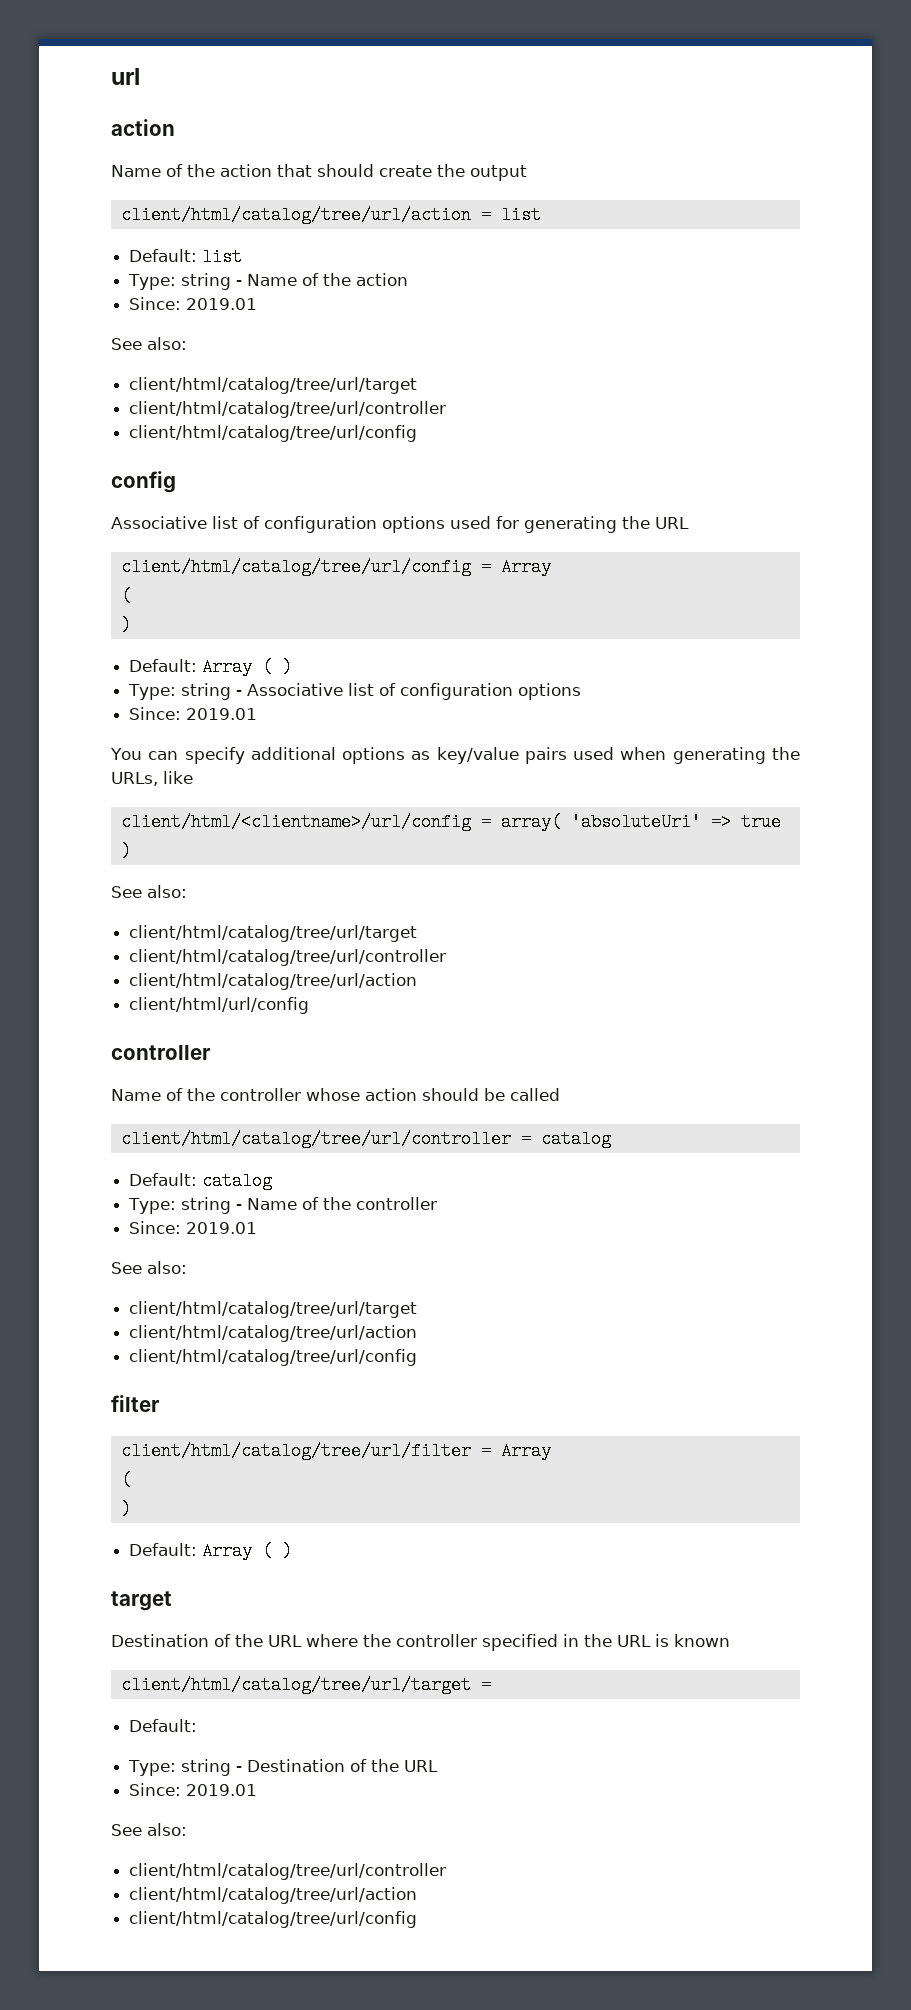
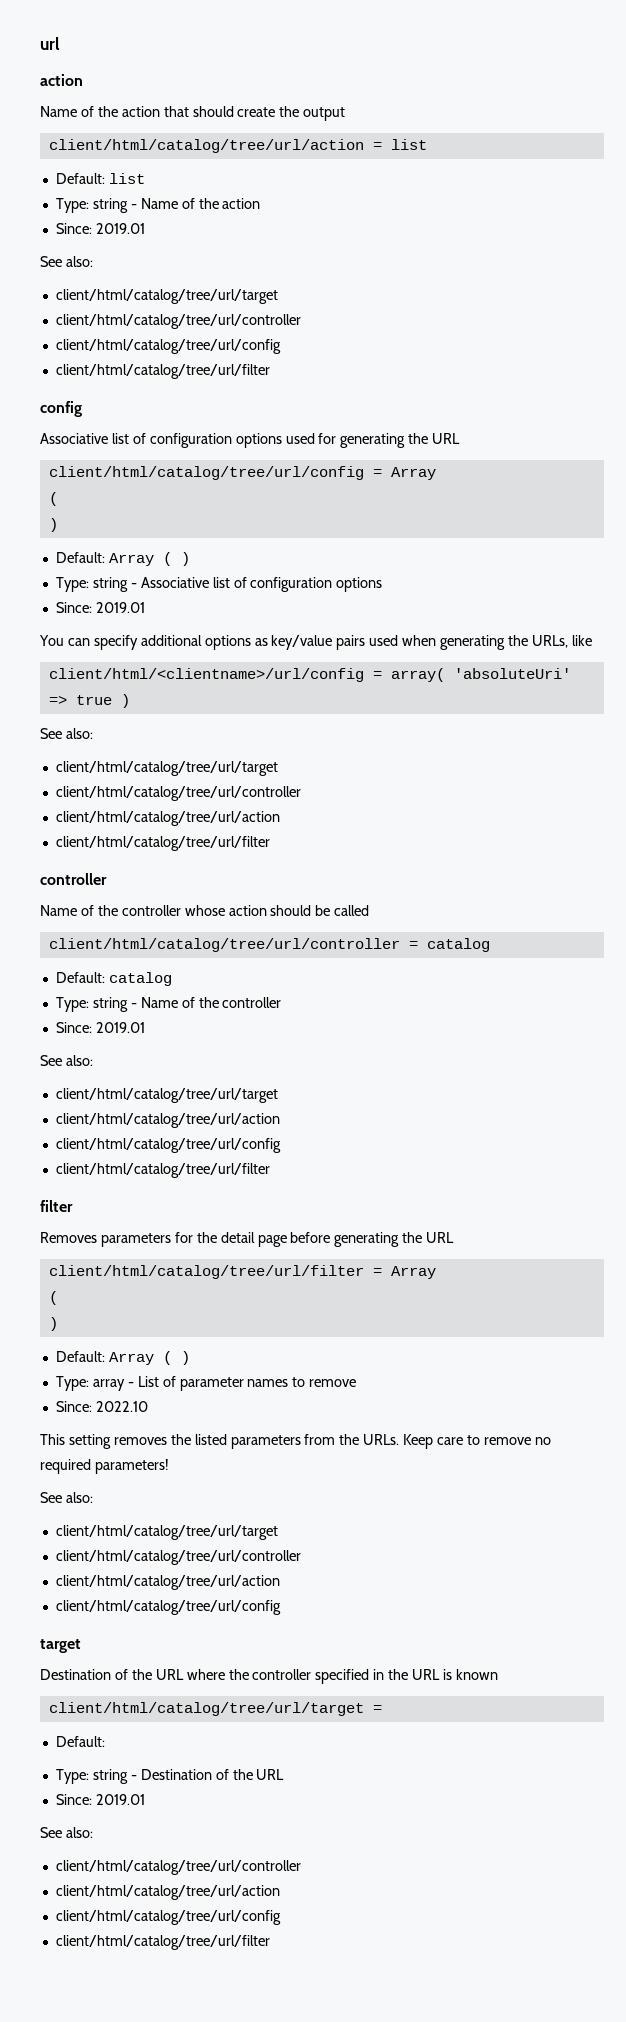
(418, 433) none -> [55,364,270,379] // client/html/catalog/tree/url/filter
[129,997,310,1014] client/html/url/config -> [55,836,270,851] client/html/catalog/tree/url/filter
(418, 1357) none -> [55,1163,270,1178] // client/html/catalog/tree/url/filter
(159, 1403) none -> [40,1232,455,1247] // Removes parameters for the detail page before generating the URL
(293, 1551) none -> [55,1376,357,1391] [55,1401,148,1412] [40,1434,551,1449] [40,1459,169,1474] [40,1492,93,1503] [55,1525,278,1540] [55,1550,301,1565] [55,1575,280,1590] [55,1600,281,1615] // Type: array - List of parameter names to remove // Since: 2022.10 // This setting removes the listed parameters from the URLs. Keep care to remove no required parameters! // See also: // client/html/catalog/tree/url/target // client/html/catalog/tree/url/controller // client/html/catalog/tree/url/action // client/html/catalog/tree/url/config
(418, 1919) none -> [55,1935,270,1950] // client/html/catalog/tree/url/filter

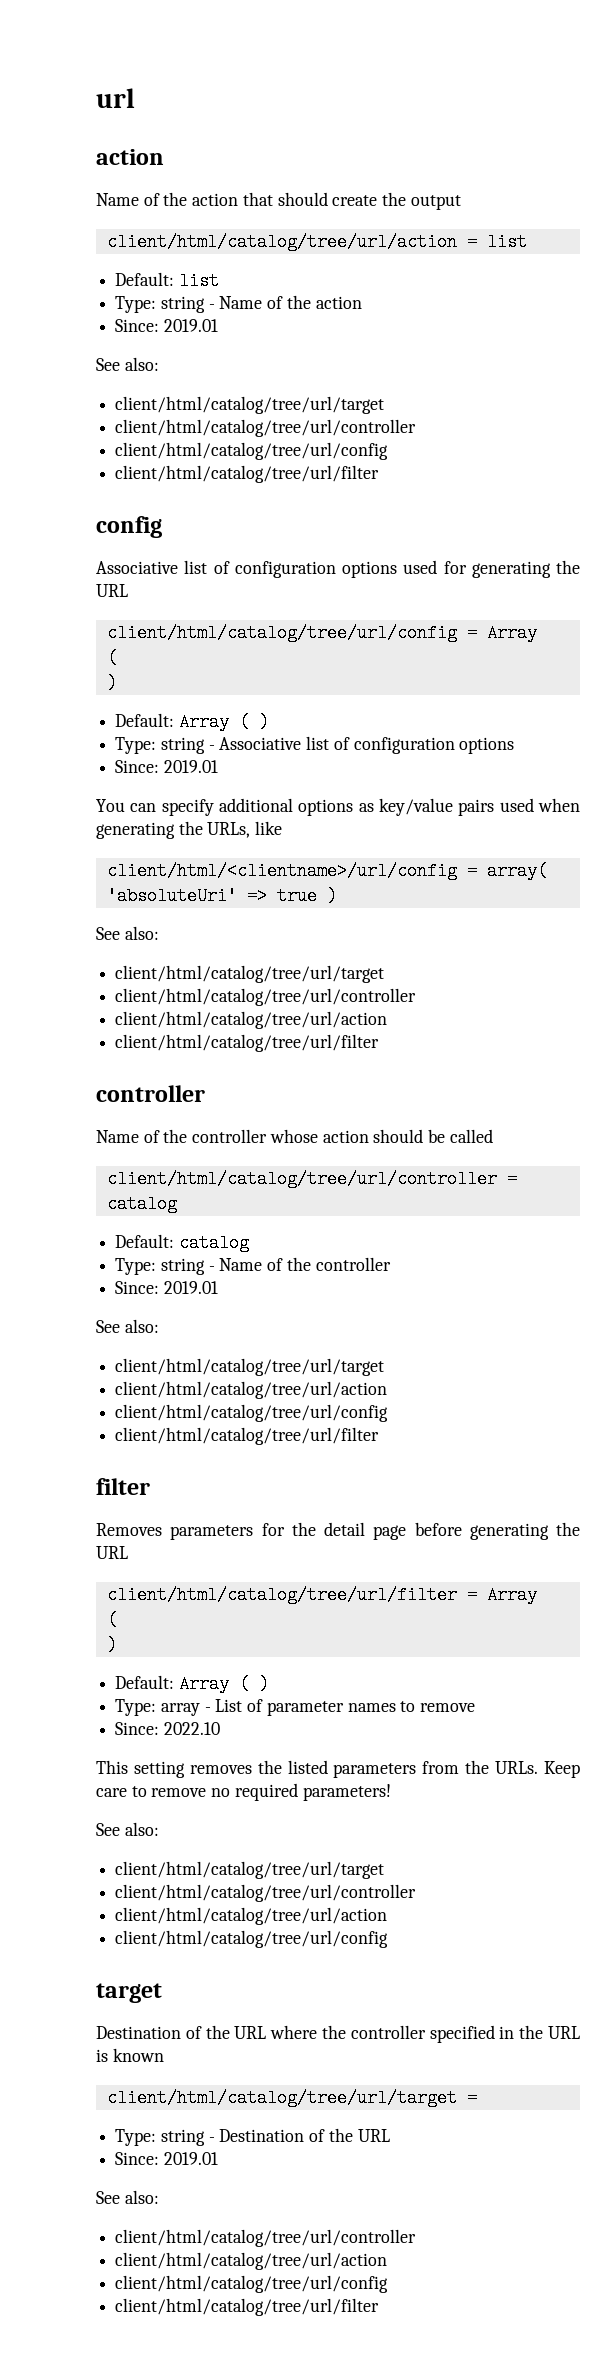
[55,1736,105,1747] // Default: -> (477, 2098) none

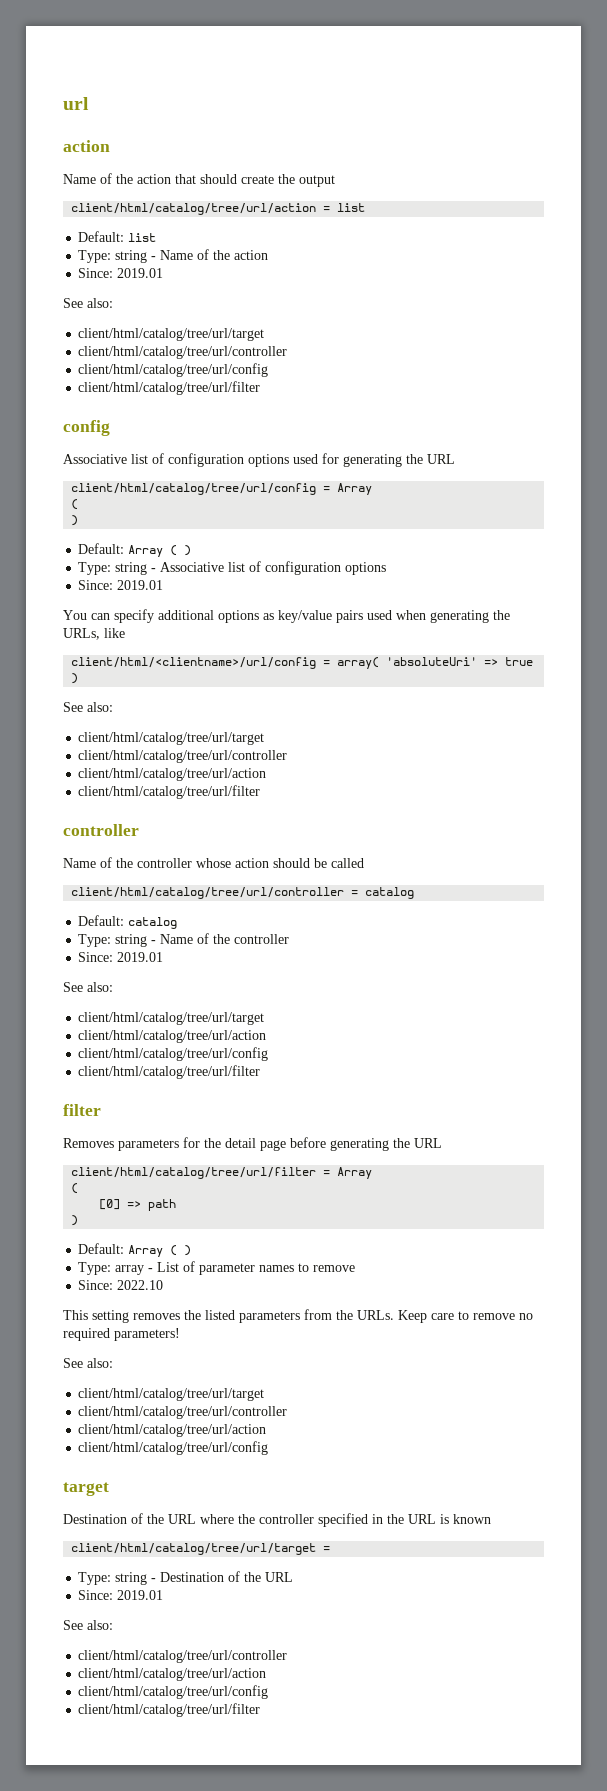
(117, 1620) none -> [99,1199,177,1211] // [0] => path

